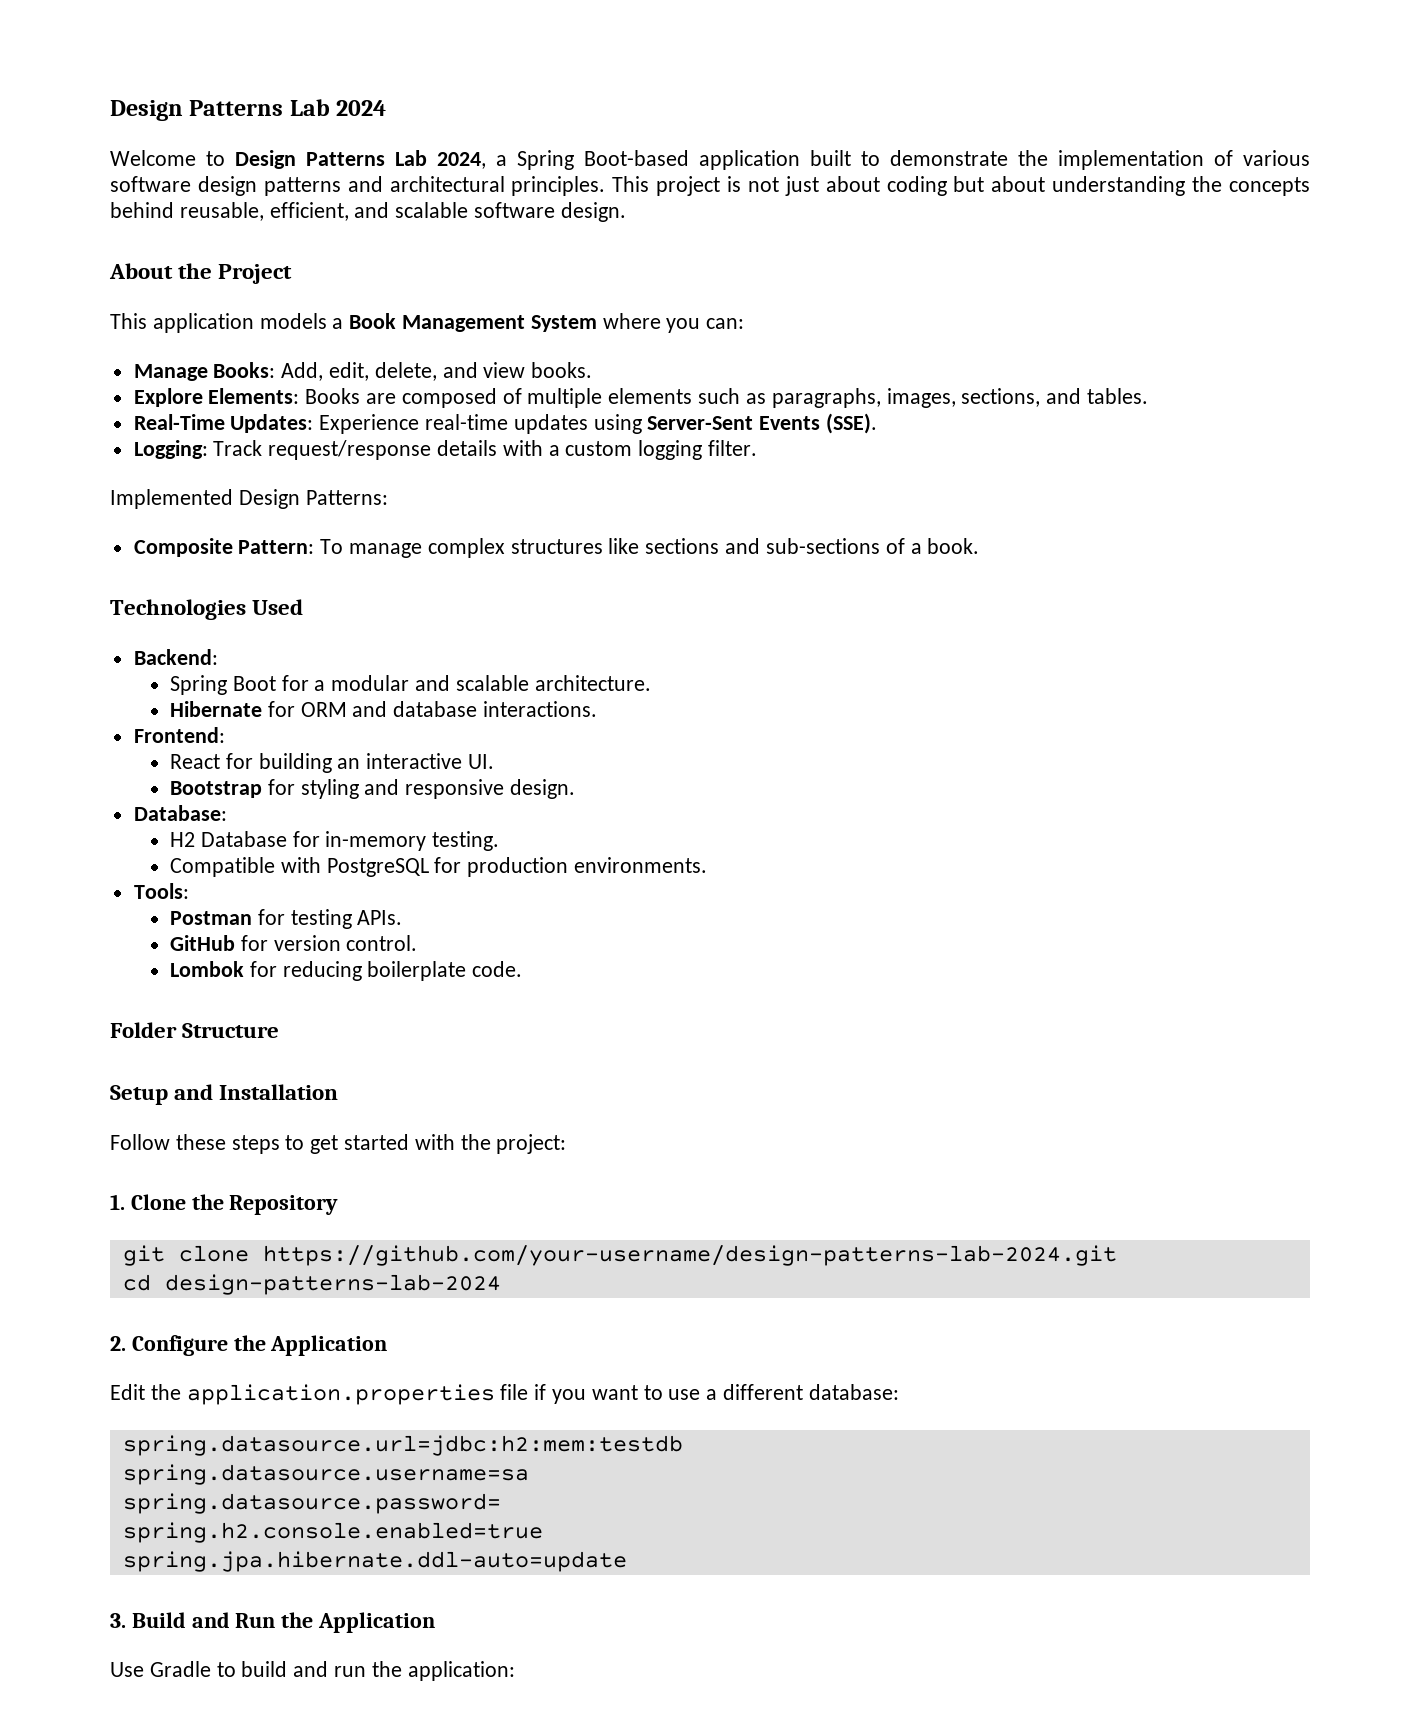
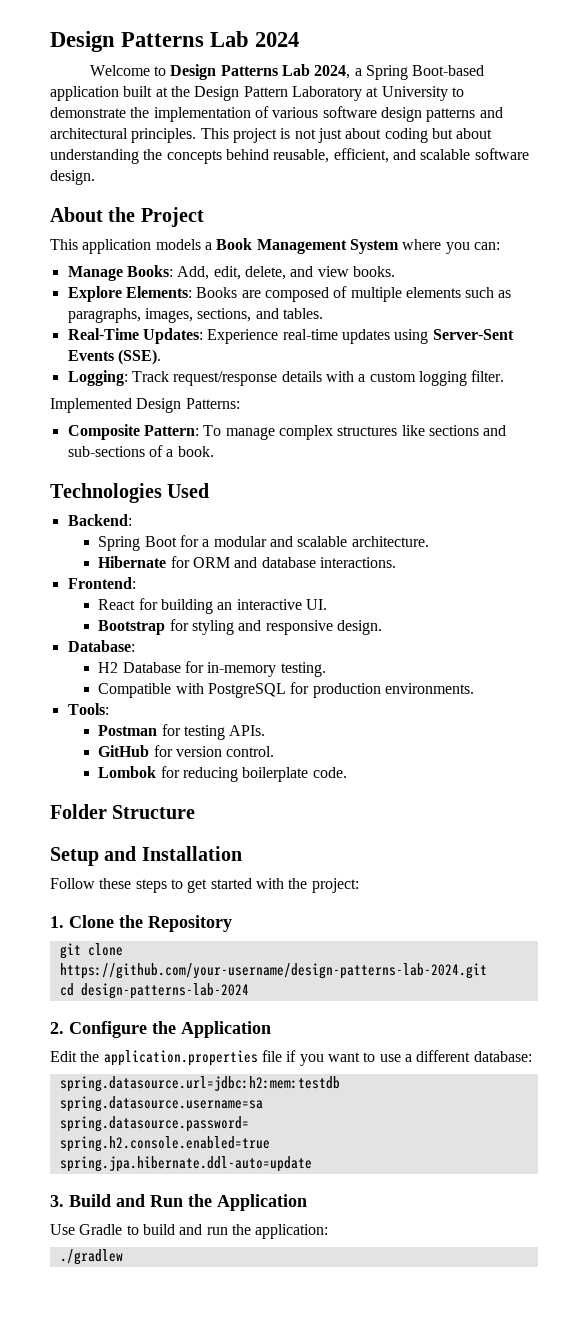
(851, 158) none -> [155,86,448,101] at the Design Pattern Laboratory at University
(515, 1671) none -> [59,1249,123,1265] // ./gradlew

